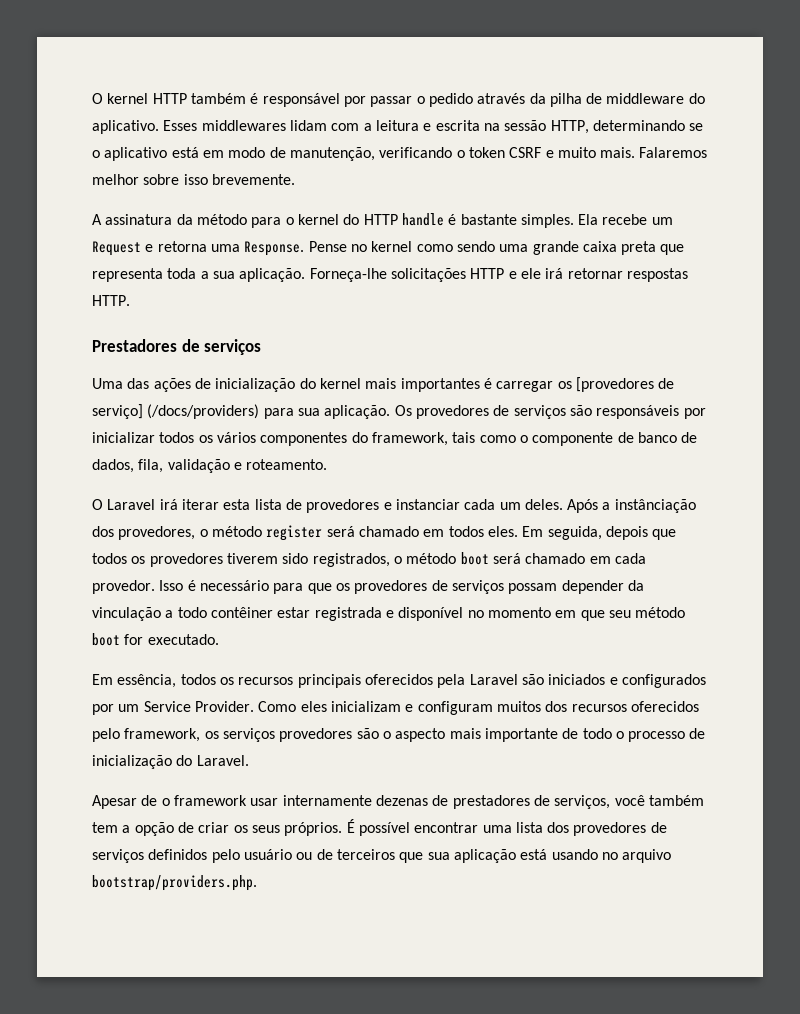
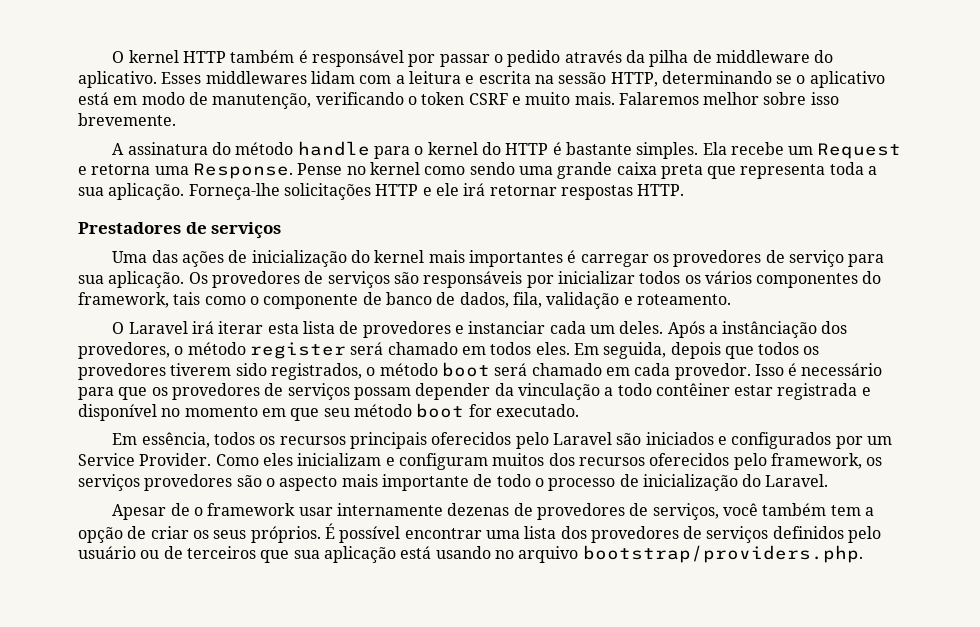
[176,214,247,225] da método -> [211,141,370,156] do método handle
[401,213,444,226] handle -> (549, 149) none
[575,377,675,392] [92,404,260,419] [provedores de serviço] (/docs/providers) -> [673,250,844,267] provedores de serviço
[437,674,466,688] pela -> [515,432,549,449] pelo
[452,795,530,809] prestadores -> [536,503,625,520] provedores

